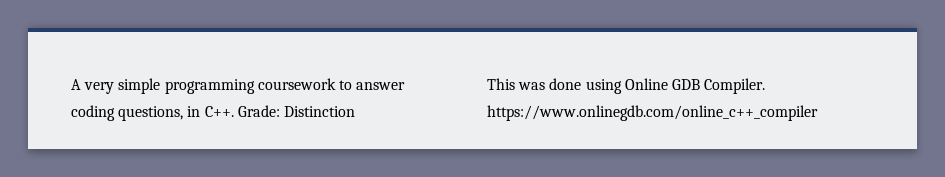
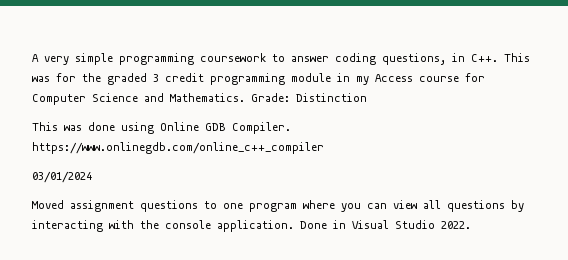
(234, 111) none -> [504,53,530,62] [32,73,485,85] [32,93,245,105] This was for the graded 3 credit programming module in my Access course for Computer Science and Mathematics.
(818, 113) none -> [32,171,92,183] [32,200,524,212] [32,220,471,232] // 03/01/2024 // Moved assignment questions to one program where you can view all questions by interacting with the console application. Done in Visual Studio 2022.

